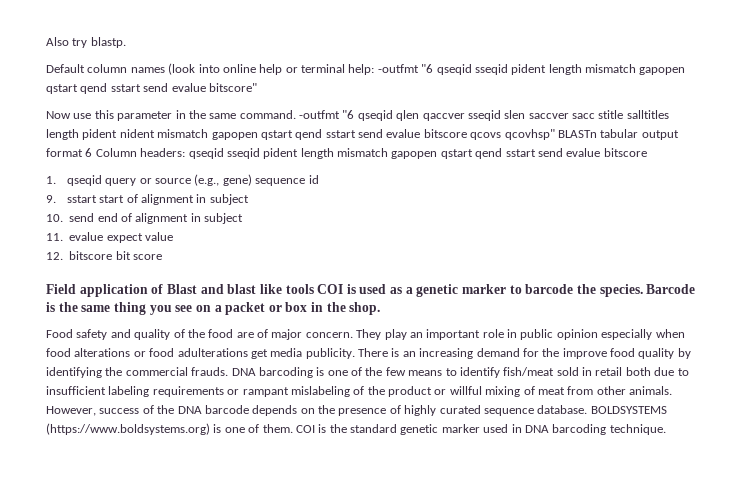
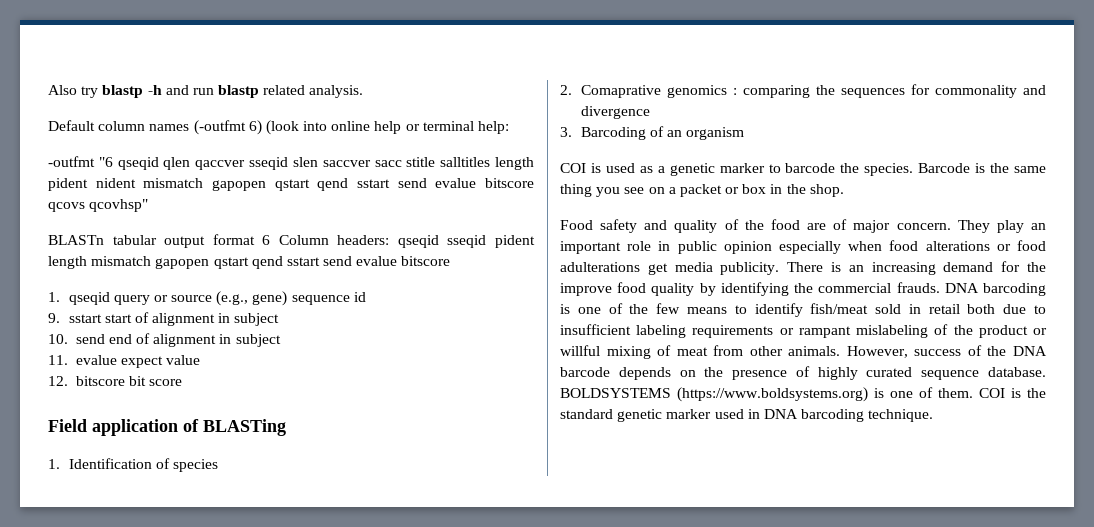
[90,37,126,48] blastp. -> [102,85,364,98] blastp -h and run blastp related analysis.
(165, 70) none -> [193,120,262,135] (-outfmt 6)
[377,64,686,75] [46,83,257,94] [46,110,296,121] -outfmt "6 qseqid sseqid pident length mismatch gapopen qstart qend sstart send evalue bitscore" // Now use this parameter in the same command. -> (510, 127) //
(555, 134) none -> (149, 205) //
[166,284,314,294] Blast and blast like tools -> [203,419,286,436] [48,458,218,472] [560,84,1046,98] [580,106,650,119] [560,126,745,140] BLASTing // 1. Identification of species // 2. Comaprative genomics : comparing the sequences for commonality and divergence // 3. Barcoding of an organism //

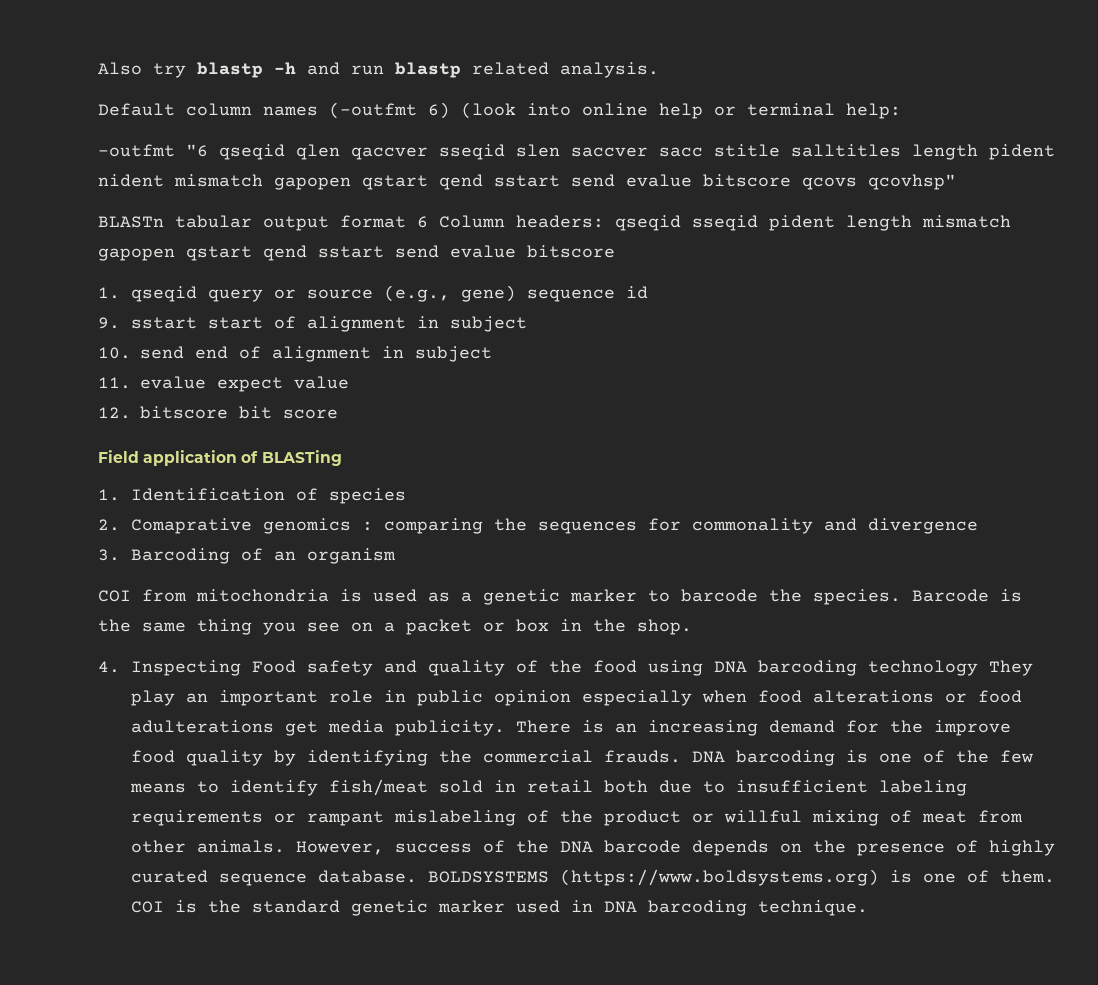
(586, 168) none -> [142,589,329,602] from mitochondria
(844, 190) none -> [98,660,242,676] 4. Inspecting
[807,219,951,233] are of major concern. -> [648,660,979,676] using DNA barcoding technology

